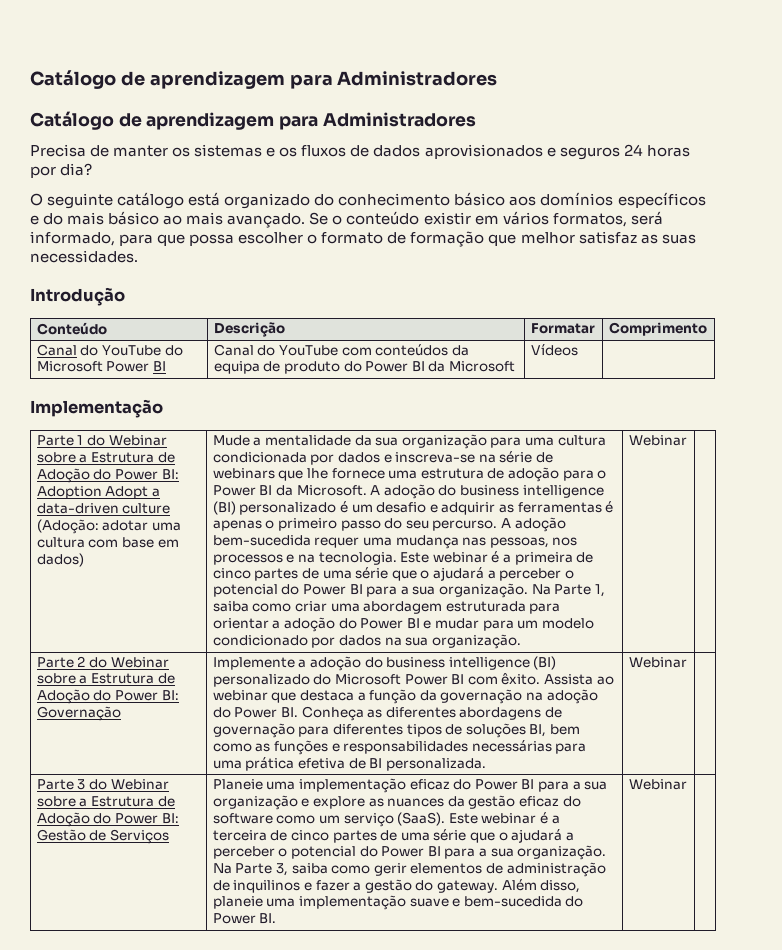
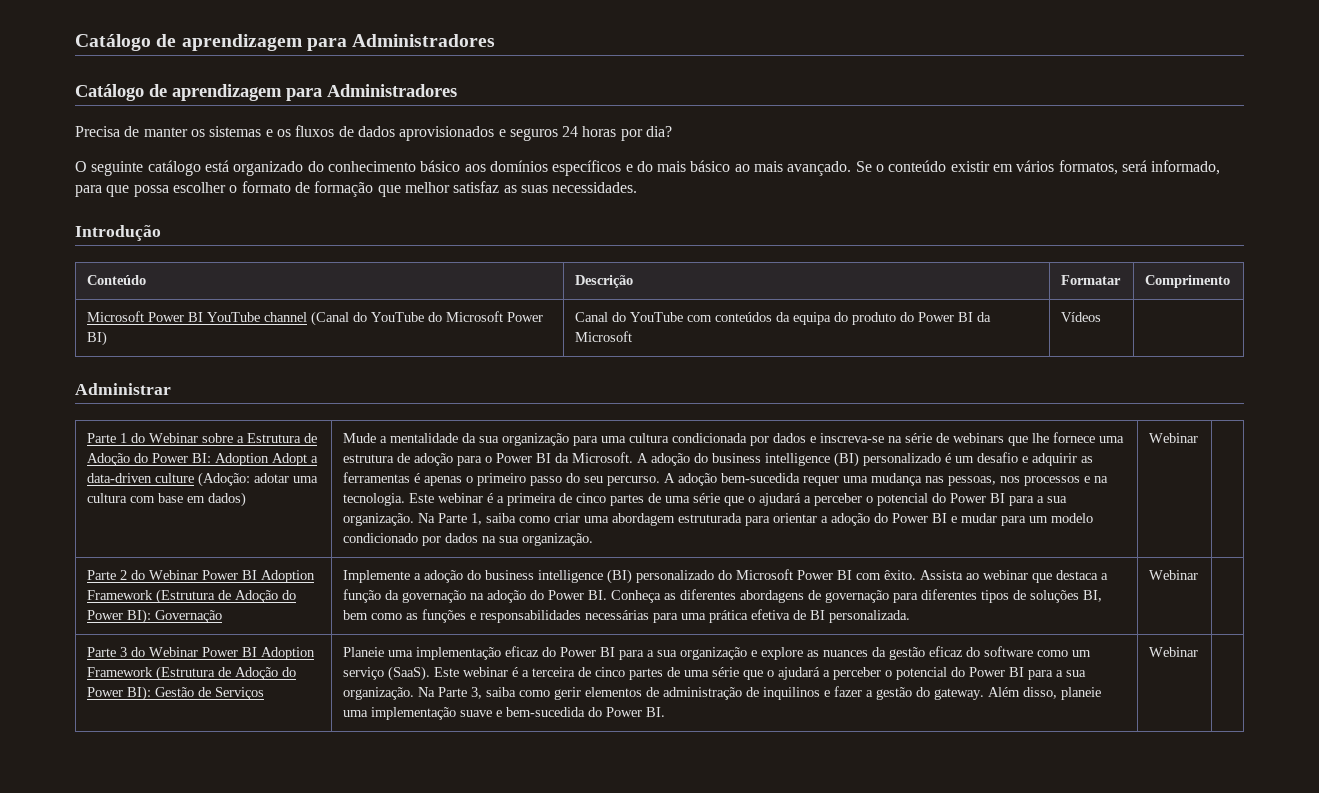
[36,344,77,356] Canal -> [86,311,349,326] Microsoft Power BI YouTube channel (Canal
[152,361,166,372] BI -> [86,331,107,346] BI)
[263,361,281,372] de -> [833,312,848,322] do
[30,399,163,418] Implementação -> [75,383,171,395] Administrar
[36,673,175,684] [36,689,179,704] sobre a Estrutura de Adoção do Power BI: -> [201,570,315,583] [86,589,296,604] [86,609,151,624] Power BI Adoption Framework (Estrutura de Adoção do Power BI):
[36,796,175,807] [36,812,179,827] sobre a Estrutura de Adoção do Power BI: -> [201,647,315,660] [86,666,296,681] [86,686,151,701] Power BI Adoption Framework (Estrutura de Adoção do Power BI):

